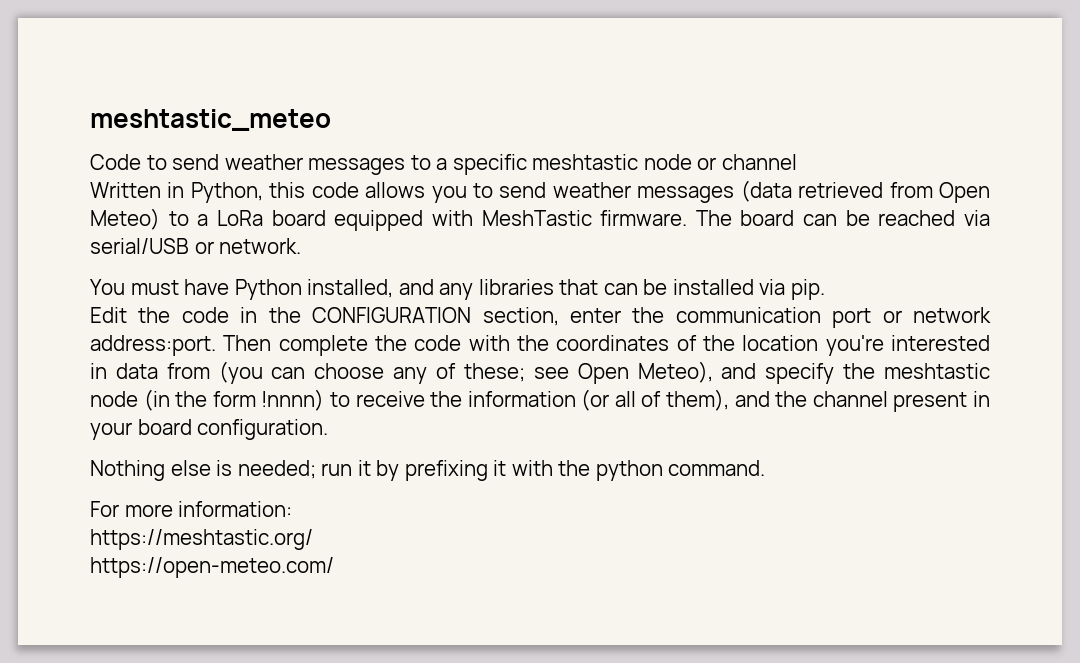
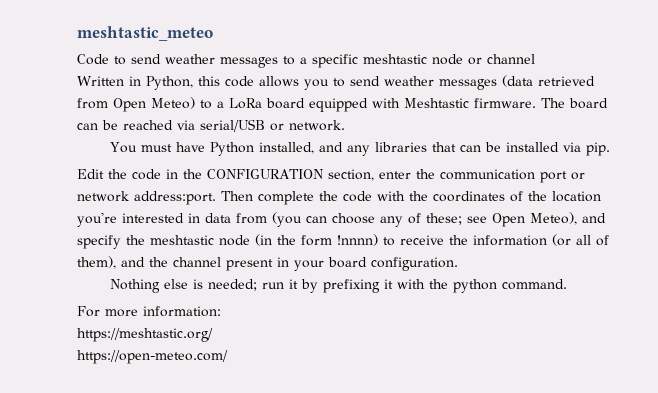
[481,210,592,226] MeshTastic -> [404,98,469,108] Meshtastic

